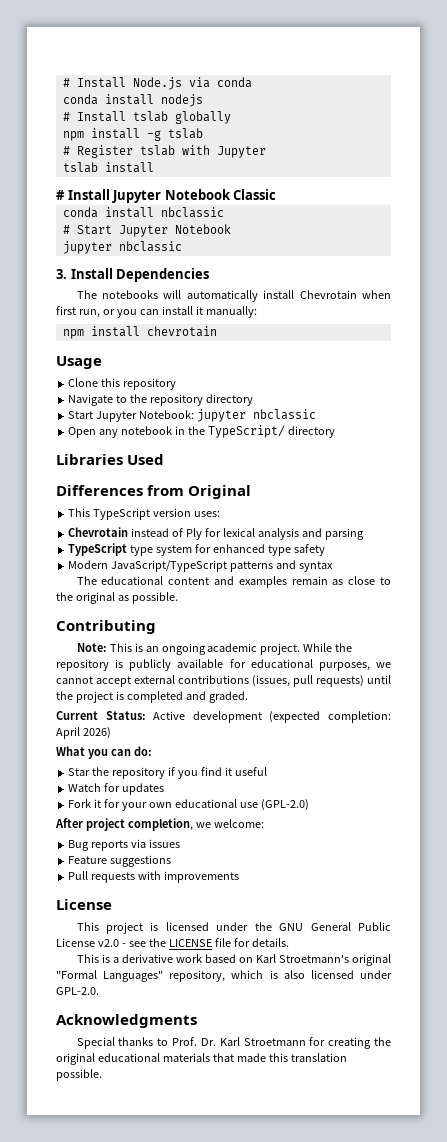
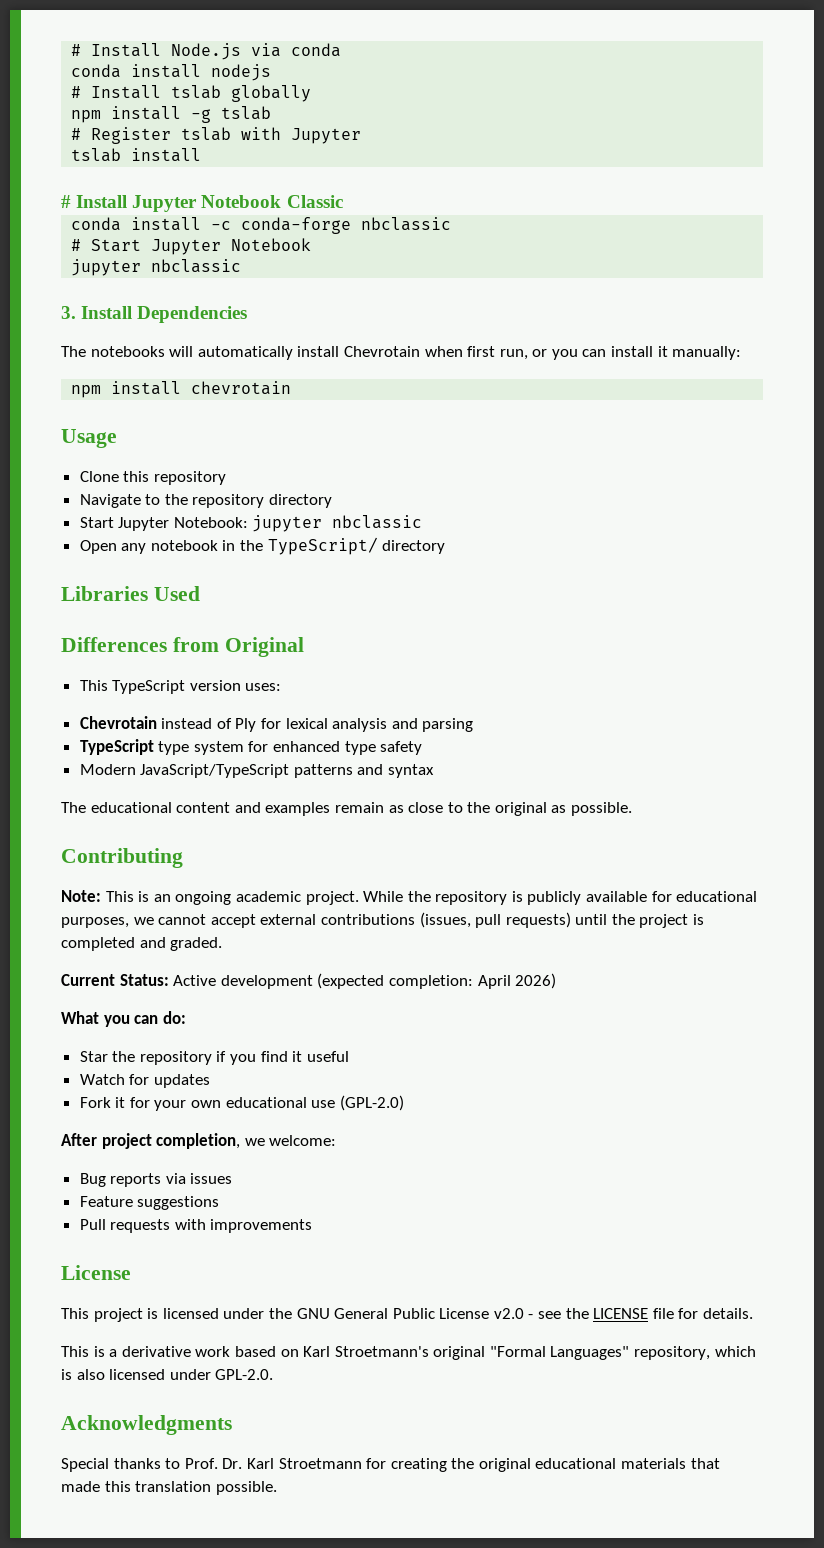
(154, 212) none -> [211,217,352,234] -c conda-forge

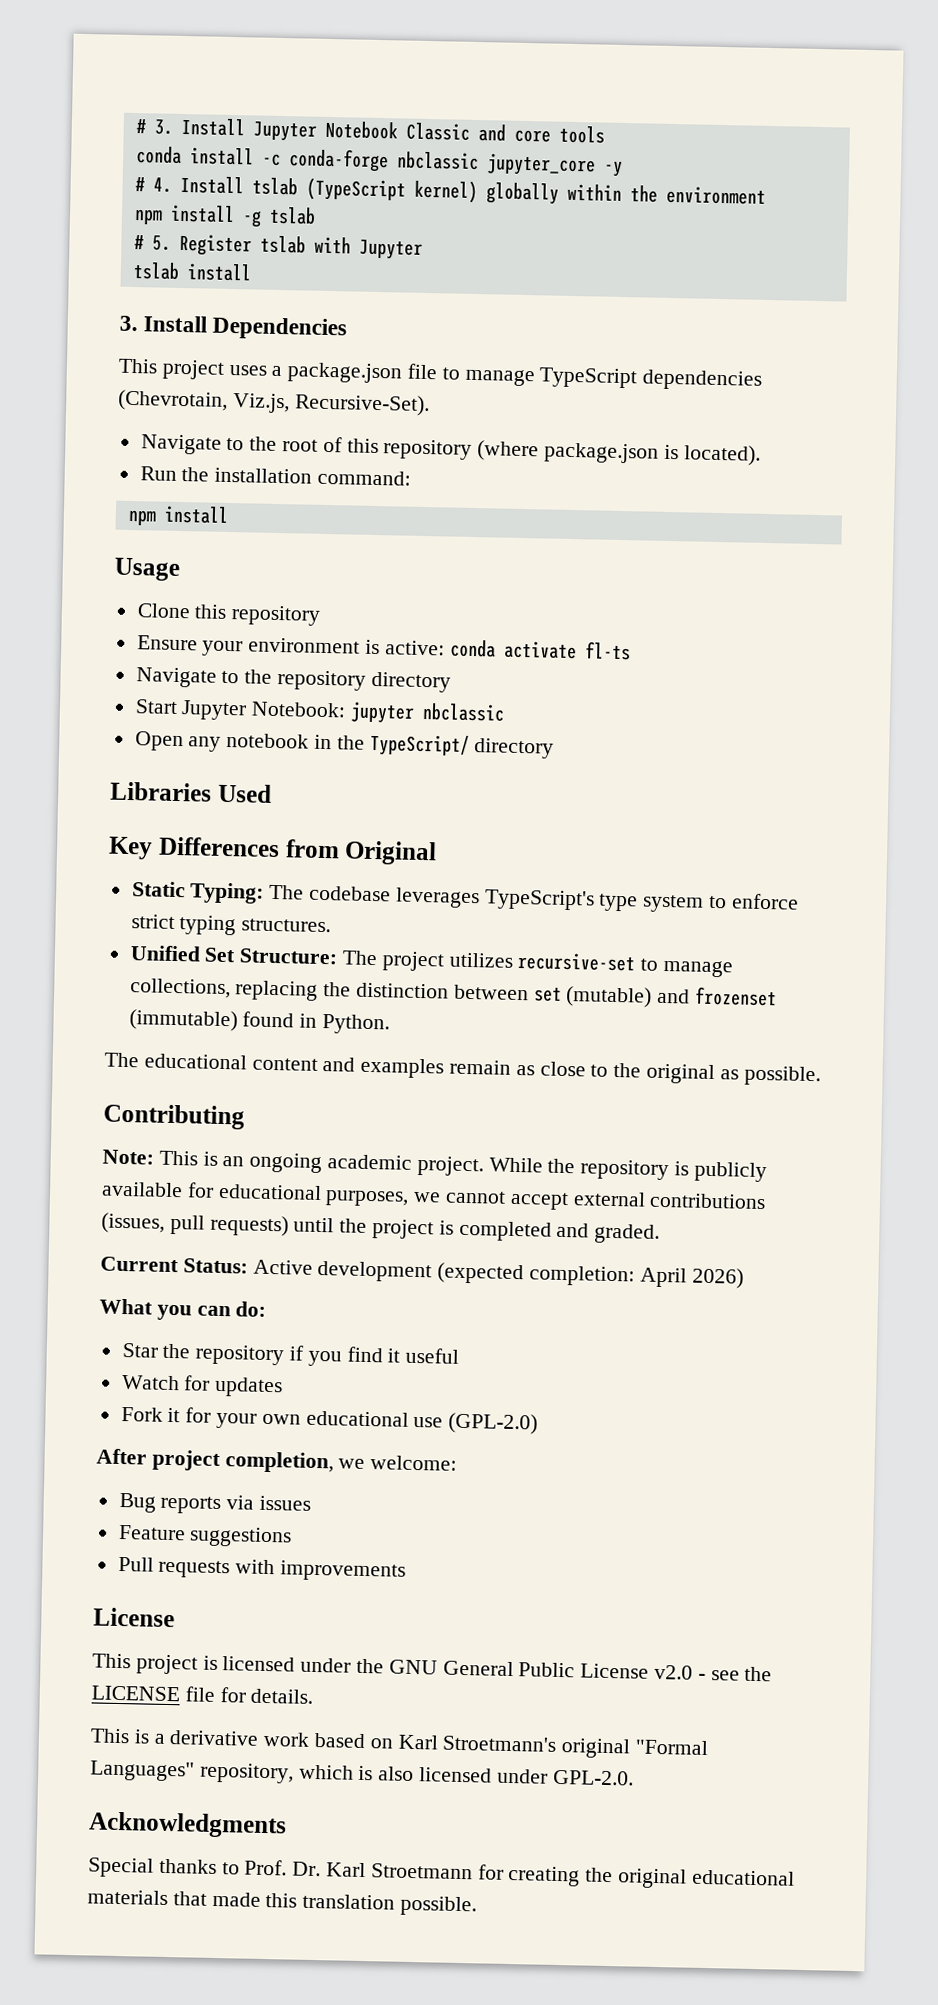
[71,43,342,60] [71,64,272,81] [71,86,82,98] # Install Node.js via conda // conda install nodejs // # -> [135,117,605,144] [135,146,623,177] [134,177,172,193] # 3. Install Jupyter Notebook Classic and core tools // conda install -c conda-forge nbclassic jupyter_core -y // # 4.
(222, 92) none -> [305,177,478,204] (TypeScript kernel)
(312, 93) none -> [566,183,766,205] within the environment
(82, 134) none -> [151,235,171,251] 5.
[61,195,343,212] [71,217,452,234] [71,238,312,255] [71,259,242,276] [61,306,248,323] [61,346,742,360] [71,381,292,398] # Install Jupyter Notebook Classic // conda install -c conda-forge nbclassic // # Start Jupyter Notebook // jupyter nbclassic // 3. Install Dependencies // The notebooks will automatically install Chevrotain when first run, or you can install it manually: // npm install chevrotain -> [119,315,348,341] [118,358,763,391] [118,389,430,417] [140,434,761,466] [139,466,412,486] [127,505,229,526] 3. Install Dependencies // This project uses a package.json file to manage TypeScript dependencies (Chevrotain, Viz.js, Recursive-Set). // Navigate to the root of this repository (where package.json is located). // Run the installation command: // npm install
(226, 478) none -> [136,635,631,661] // Ensure your environment is active: conda activate fl-ts
(200, 593) none -> [108,836,153,860] Key
[79,680,282,694] [79,716,474,732] [79,739,423,755] [79,764,435,778] This TypeScript version uses: // Chevrotain instead of Ply for lexical analysis and parsing // TypeScript type system for enhanced type safety // Modern JavaScript/TypeScript patterns and syntax -> [131,881,799,913] [130,914,332,936] [129,945,734,978] [129,978,778,1008] [128,1009,391,1035] Static Typing: The codebase leverages TypeScript's type system to enforce strict typing structures. // Unified Set Structure: The project utilizes recursive-set to manage collections, replacing the distinction between set (mutable) and frozenset (immutable) found in Python.

